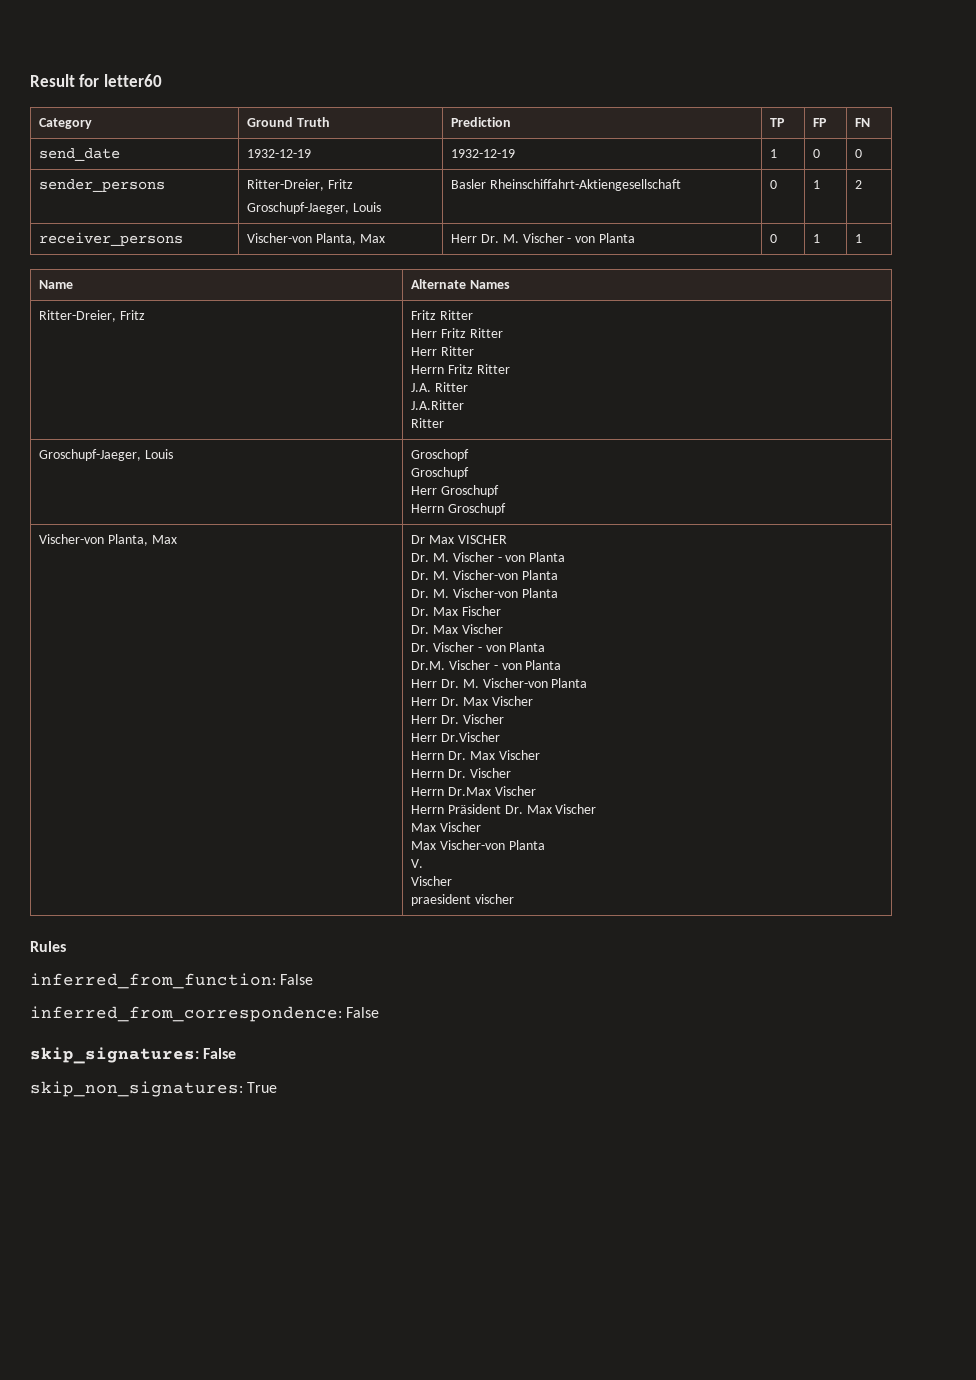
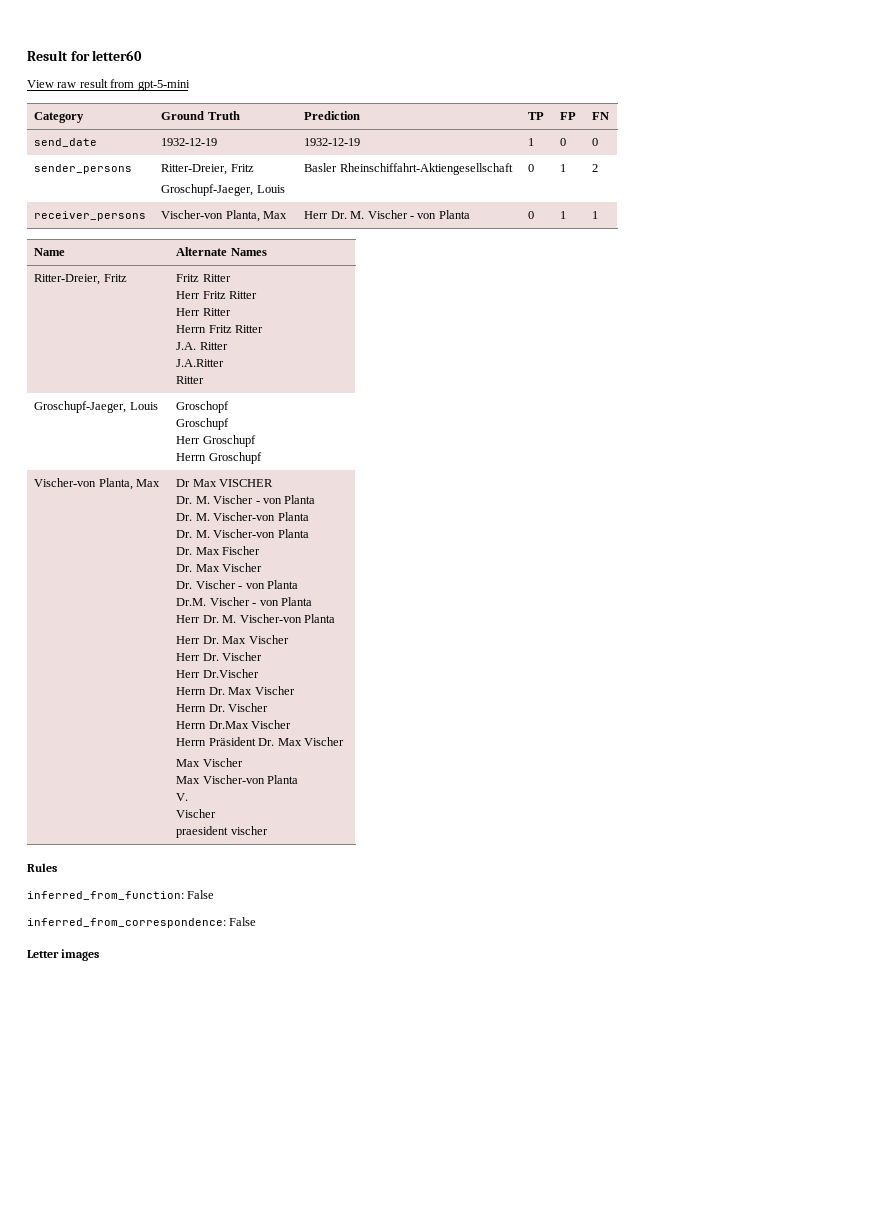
(162, 80) none -> [27,79,190,91] // View raw result from gpt-5-mini
[30,1047,237,1064] [30,1081,278,1097] skip_signatures: False // skip_non_signatures: True -> [27,949,100,961] Letter images

